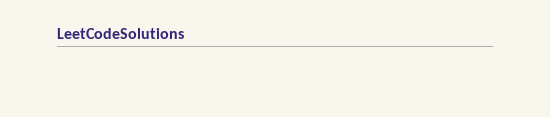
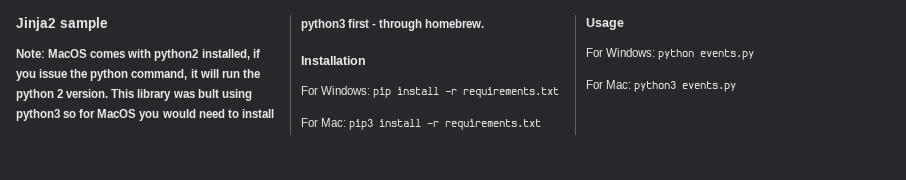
[57,28,184,39] LeetCodeSolutions -> [16,17,108,31] [16,49,260,61] [16,69,260,81] [16,89,252,101] [16,109,274,121] [301,19,485,31] [301,56,366,65] [301,86,560,98] [301,118,542,130] [586,18,624,30] [586,48,755,60] [586,80,737,92] Jinja2 sample // Note: MacOS comes with python2 installed, if you issue the python command, it will run the python 2 version. This library was bult using python3 so for MacOS you would need to install python3 first - through homebrew. // Installation // For Windows: pip install -r requirements.txt // For Mac: pip3 install -r requirements.txt // Usage // For Windows: python events.py // For Mac: python3 events.py

